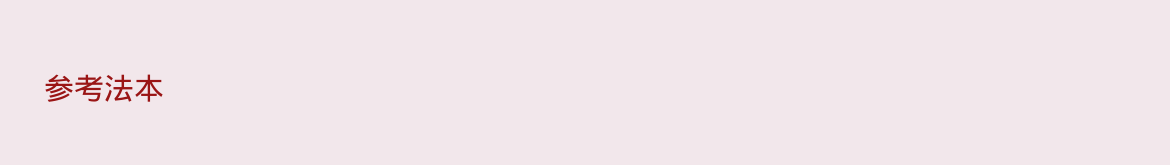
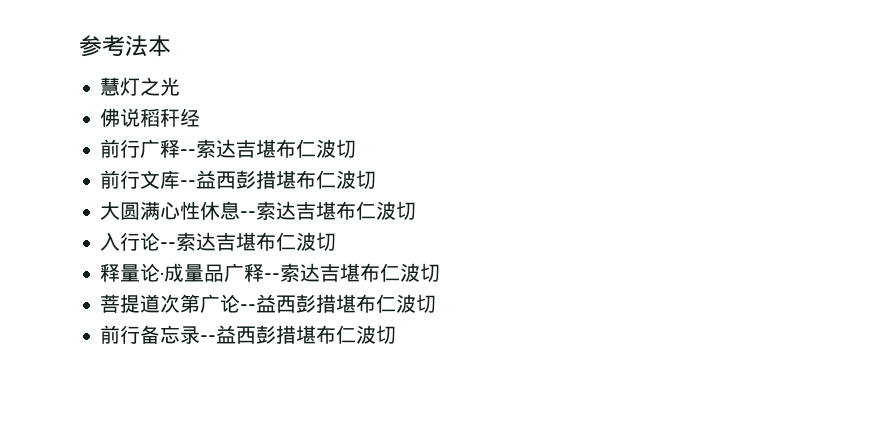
(164, 88) none -> [100,77,181,96] [100,108,201,127] [100,139,357,158] [100,170,377,189] [100,201,417,220] [100,232,337,251] [100,263,441,282] [100,294,437,313] [100,325,397,344] // 慧灯之光 // 佛说稻秆经 // 前行广释--索达吉堪布仁波切 // 前行文库--益西彭措堪布仁波切 // 大圆满心性休息--索达吉堪布仁波切 // 入行论--索达吉堪布仁波切 // 释量论·成量品广释--索达吉堪布仁波切 // 菩提道次第广论--益西彭措堪布仁波切 // 前行备忘录--益西彭措堪布仁波切

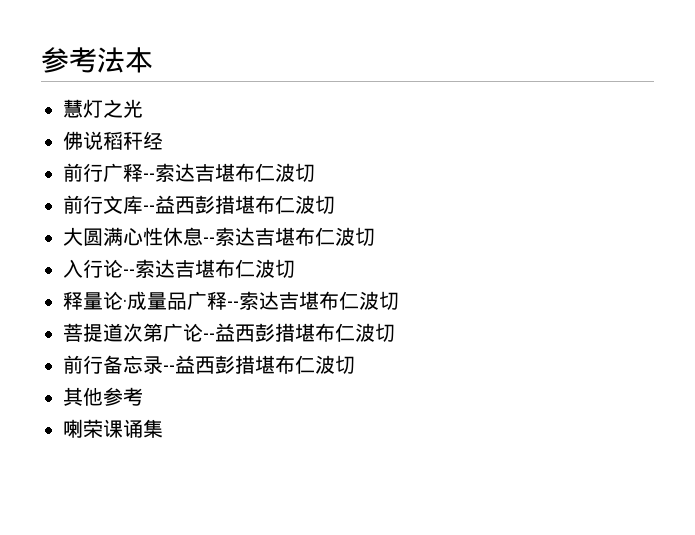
(397, 334) none -> [63,387,143,406] [63,419,163,438] // 其他参考 // 喇荣课诵集

